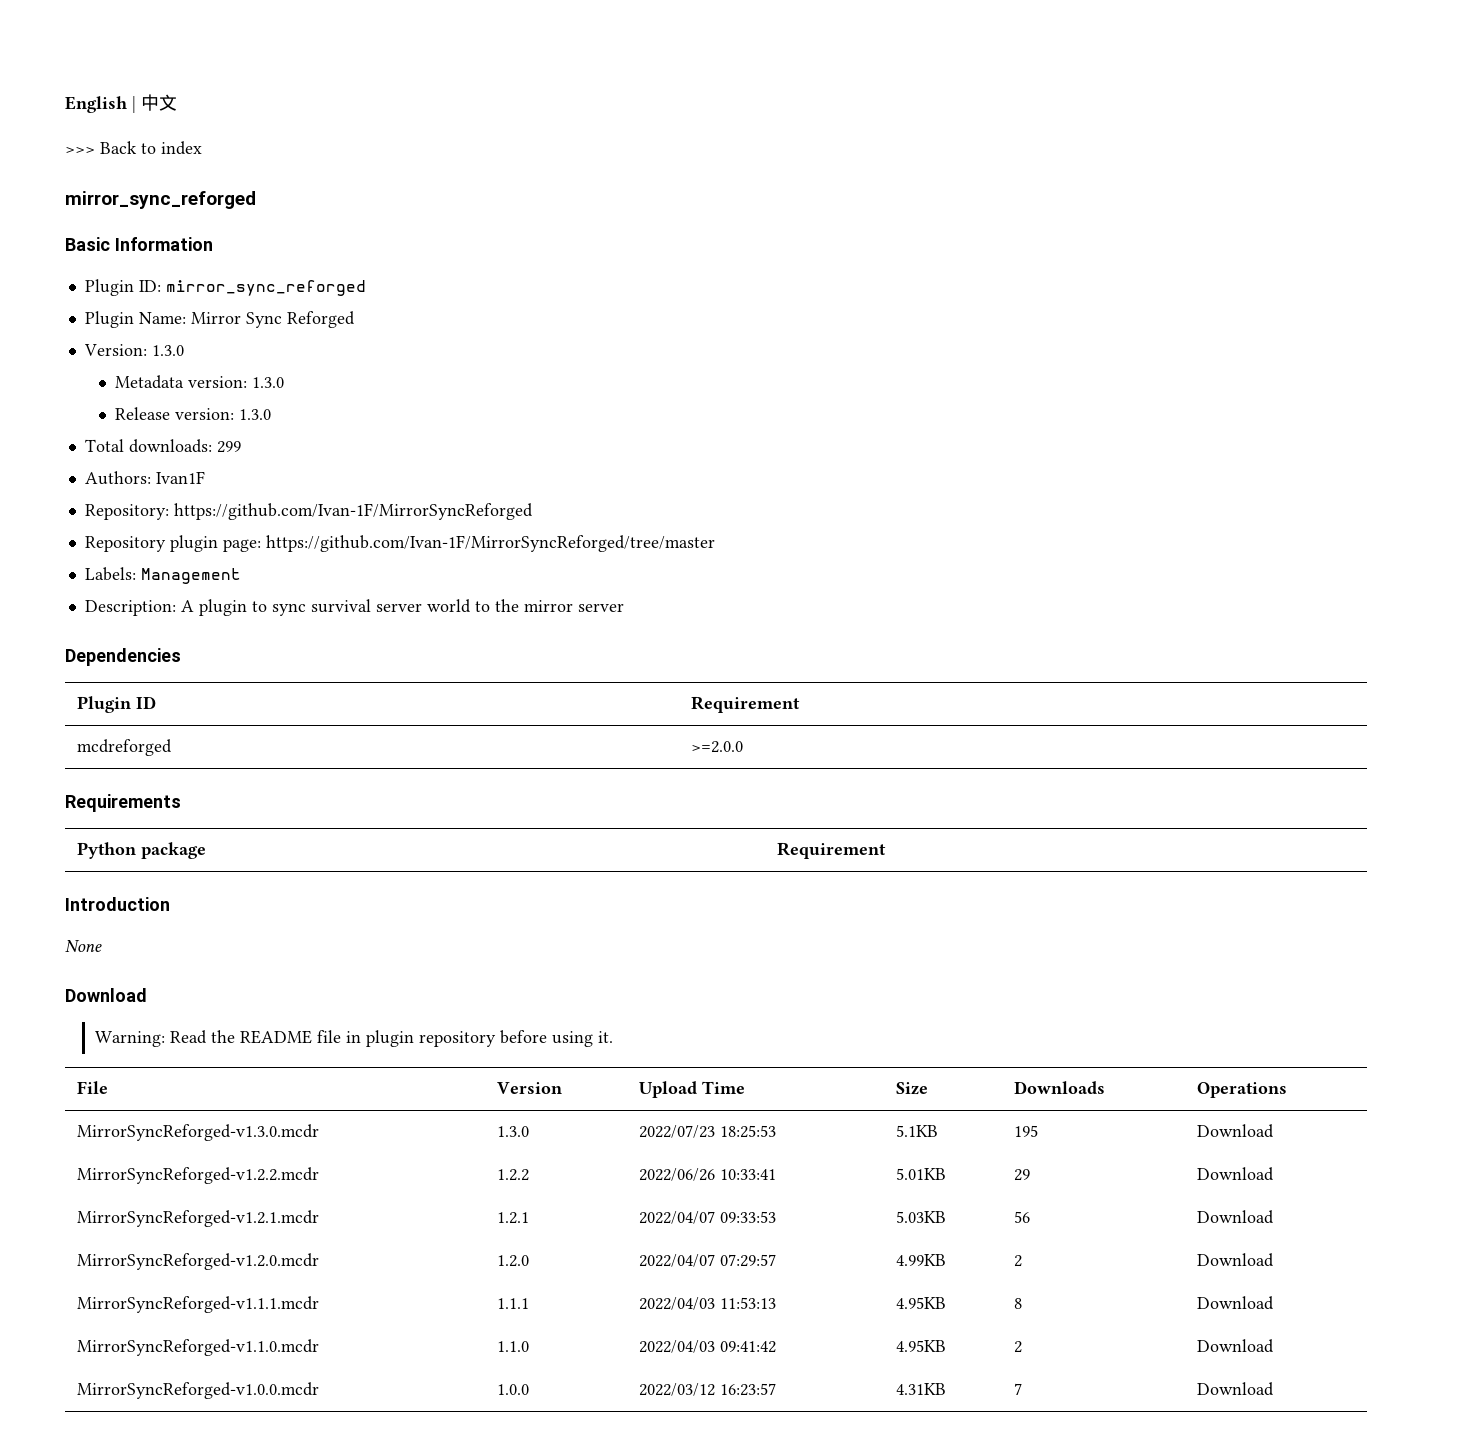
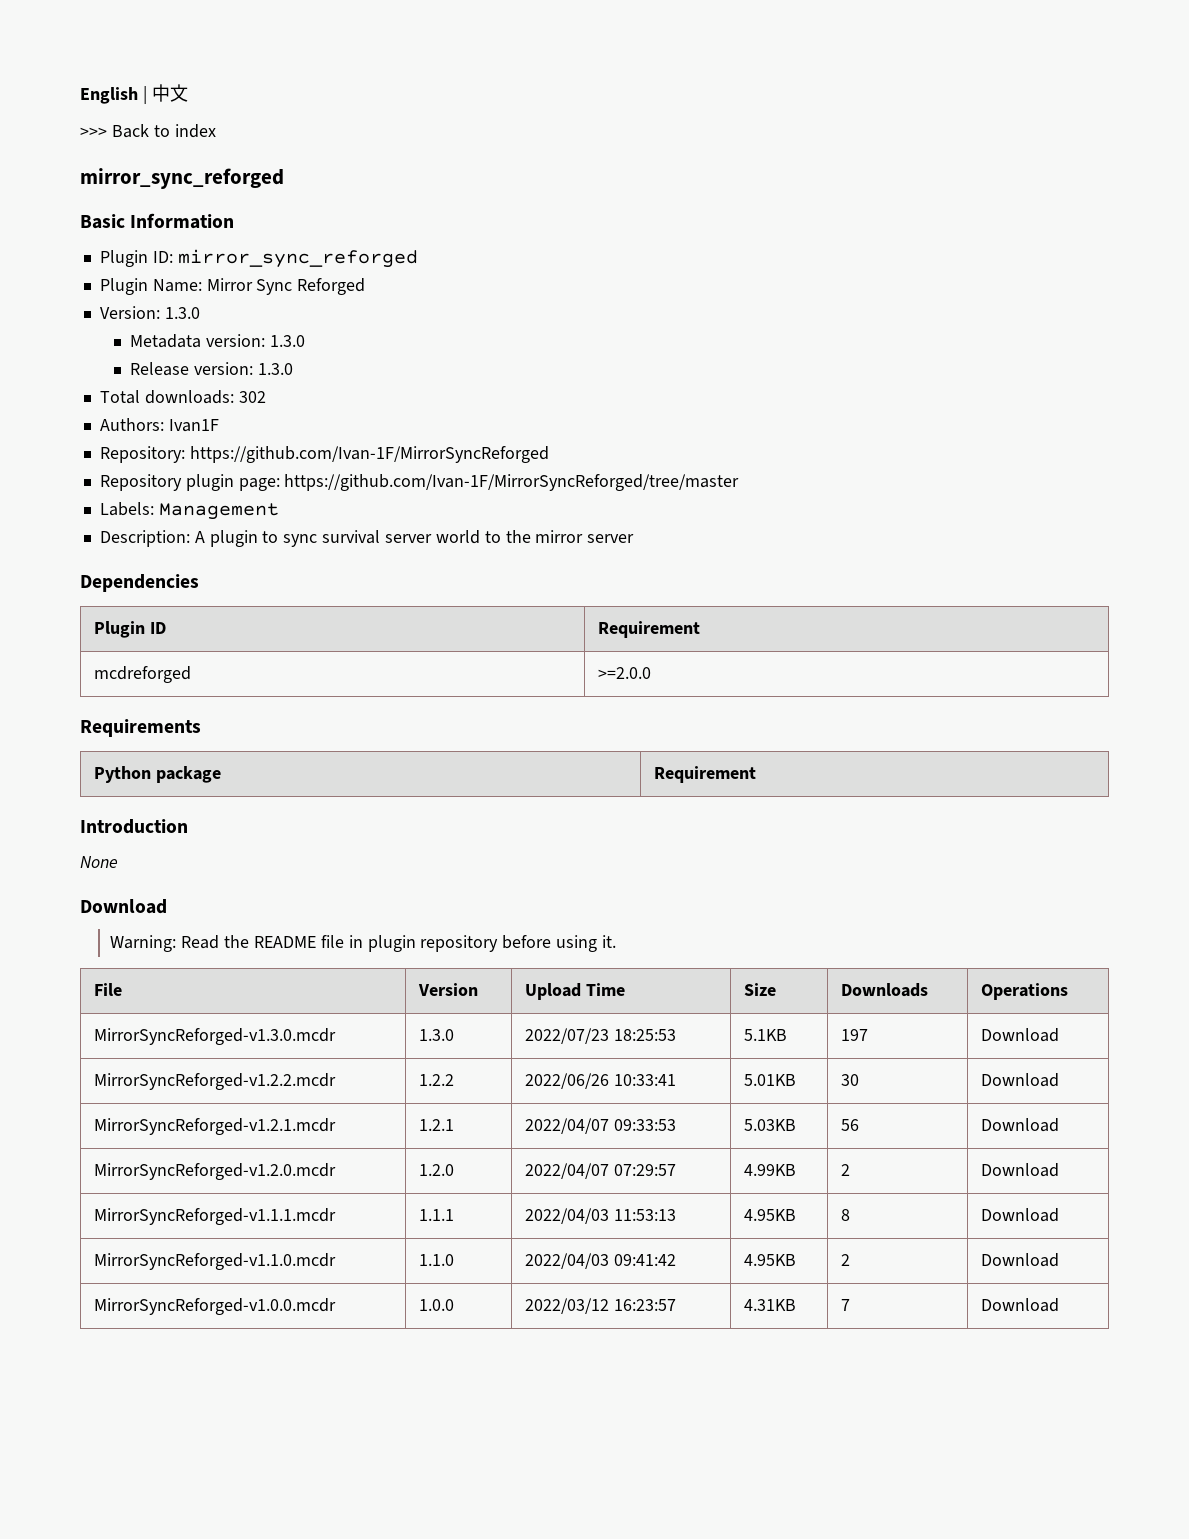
[216,441,241,453] 299 -> [238,391,266,403] 302
[1013,1125,1038,1137] 195 -> [841,1029,869,1041] 197
[1013,1169,1030,1181] 29 -> [841,1074,860,1086] 30

